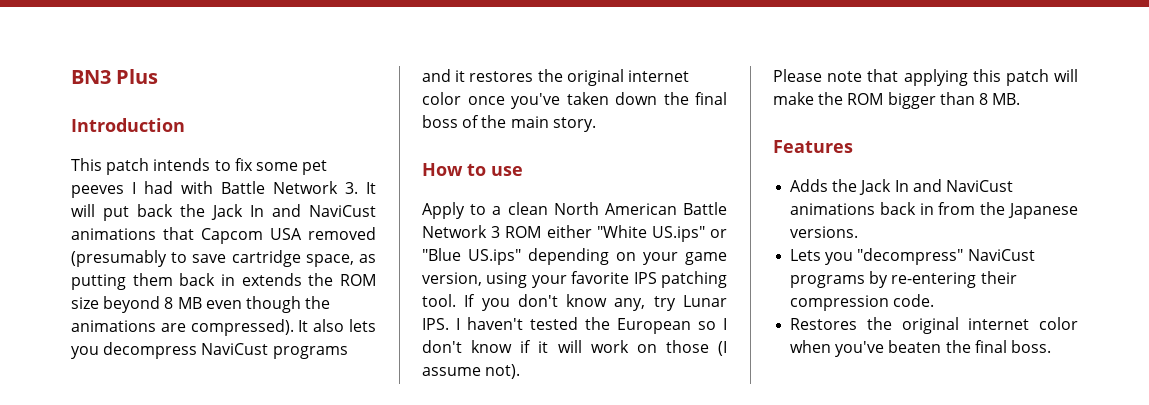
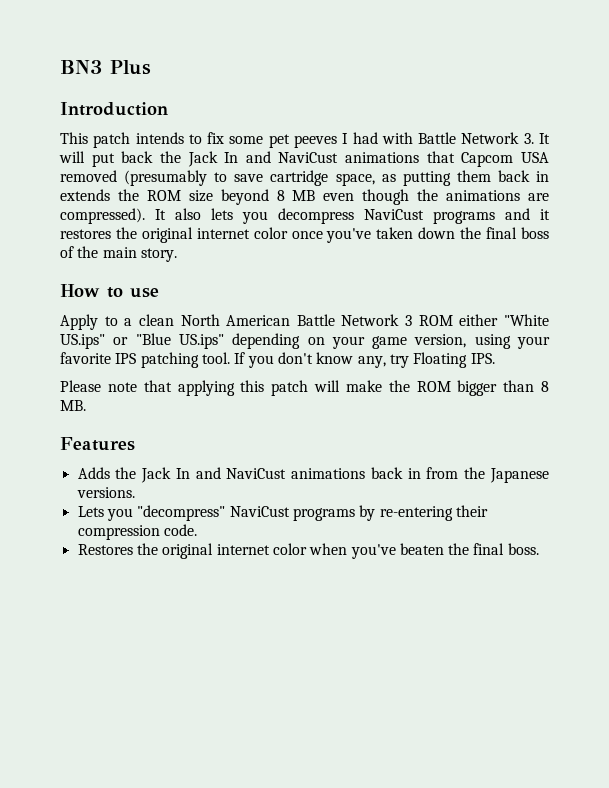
[683,295,727,307] Lunar -> [413,352,468,368] Floating
[456,317,727,334] [422,340,727,356] [422,364,521,379] I haven't tested the European so I don't know if it will work on those (I assume not). -> (495, 358) none

